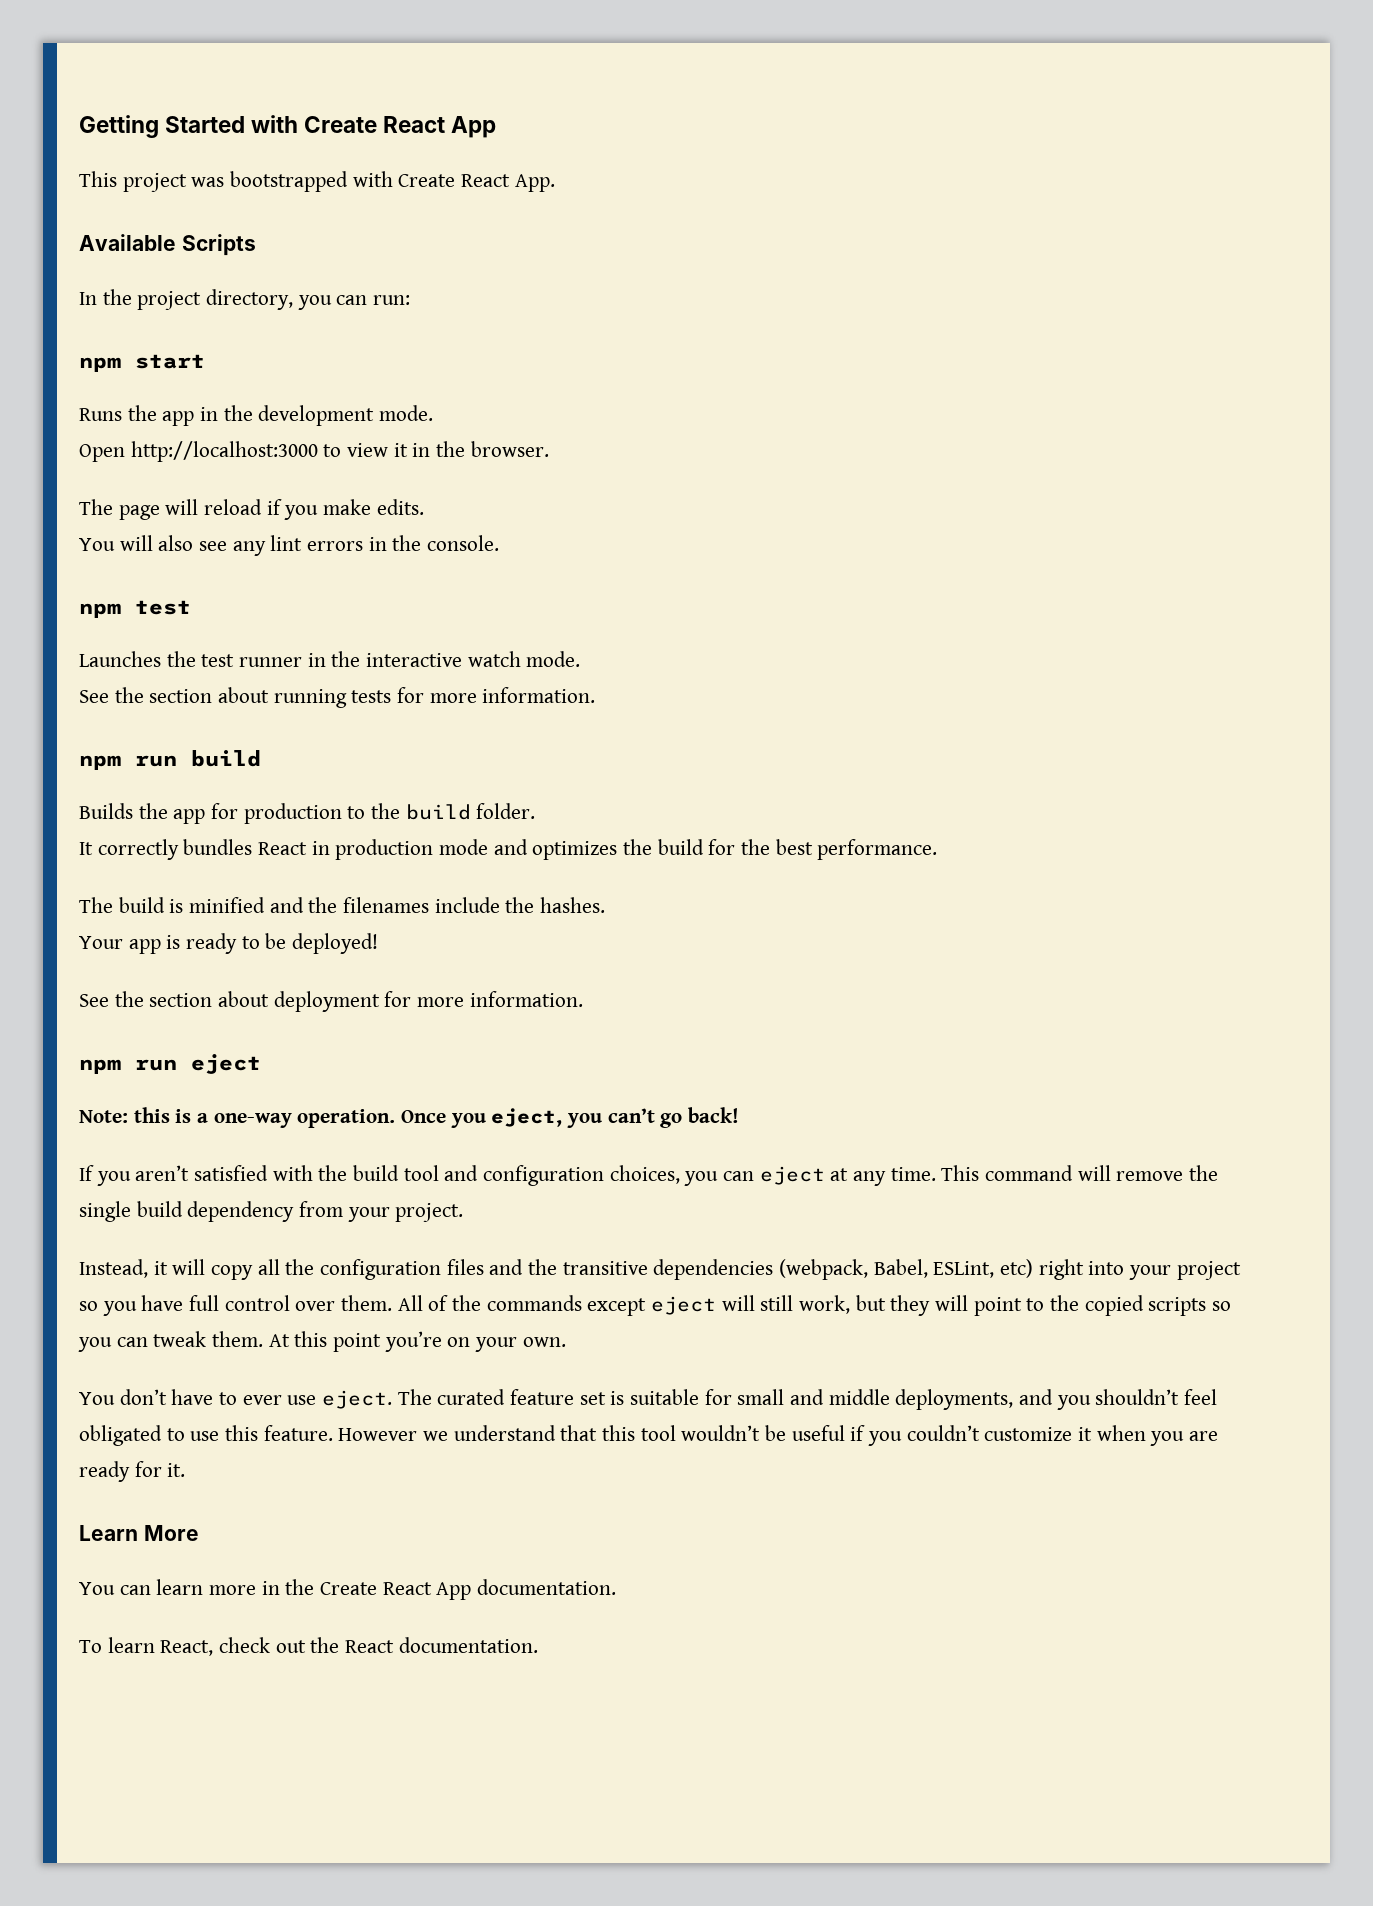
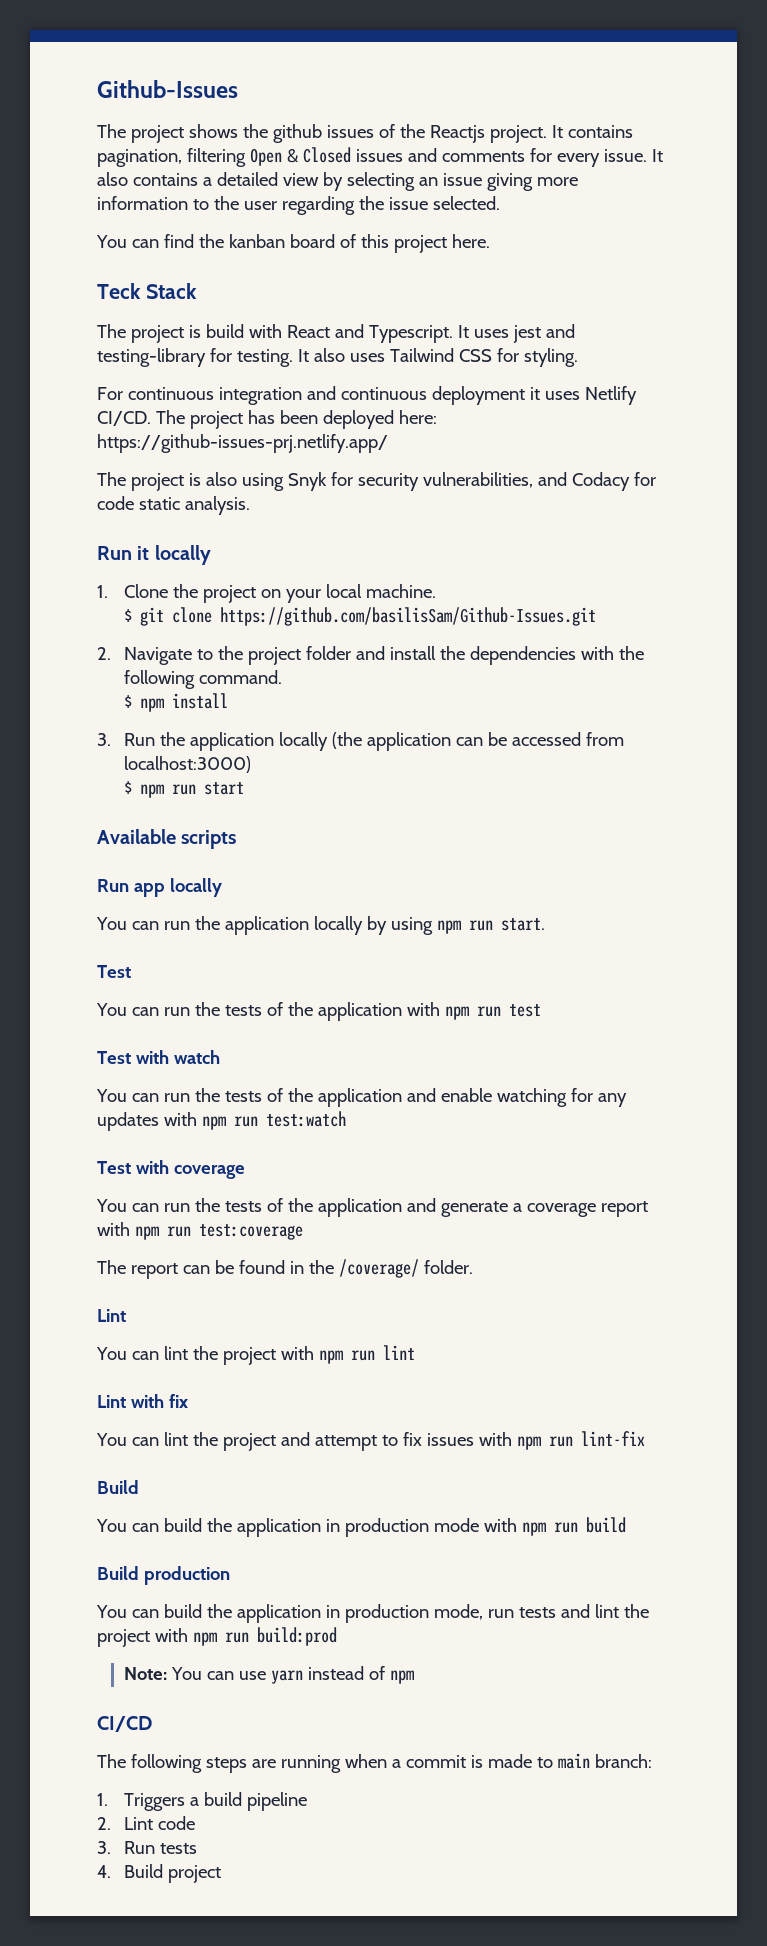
[79,115,497,138] [79,171,555,192] [79,234,256,256] [79,289,411,310] [79,354,205,372] [79,405,434,426] [79,441,549,462] [79,499,424,520] [79,535,500,556] [79,600,191,618] [79,651,581,667] [79,687,596,708] [79,750,261,770] [79,803,536,824] [79,839,938,860] [79,897,606,913] [79,933,379,954] [79,991,583,1012] [79,1054,261,1074] [79,1107,740,1128] [79,1165,1219,1186] [79,1201,464,1222] [79,1259,1241,1280] [79,1295,1232,1316] [78,1331,566,1352] [79,1389,1218,1410] [79,1425,1219,1446] [79,1461,186,1482] [79,1525,199,1541] [79,1579,617,1600] [79,1637,538,1656] Getting Started with Create React App // This project was bootstrapped with Create React App. // Available Scripts // In the project directory, you can run: // npm start // Runs the app in the development mode. // Open http://localhost:3000 to view it in the browser. // The page will reload if you make edits. // You will also see any lint errors in the console. // npm test // Launches the test runner in the interactive watch mode. // See the section about running tests for more information. // npm run build // Builds the app for production to the build folder. // It correctly bundles React in production mode and optimizes the build for the best performance. // The build is minified and the filenames include the hashes. // Your app is ready to be deployed! // See the section about deployment for more information. // npm run eject // Note: this is a one-way operation. Once you eject, you can’t go back! // If you aren’t satisfied with the build tool and configuration choices, you can eject at any time. This command will remove the single build dependency from your project. // Instead, it will copy all the configuration files and the transitive dependencies (webpack, Babel, ESLint, etc) right into your project so you have full control over them. All of the commands except eject will still work, but they will point to the copied scripts so you can tweak them. At this point you’re on your own. // You don’t have to ever use eject. The curated feature set is suitable for small and middle deployments, and you shouldn’t feel obligated to use this feature. However we understand that this tool wouldn’t be useful if you couldn’t customize it when you are ready for it. // Learn More // You can learn more in the Create React App documentation. // To learn React, check out the React documentation. -> [97,80,238,98] [97,124,633,143] [97,147,663,167] [97,172,578,191] [97,196,500,215] [96,234,490,253] [97,283,197,299] [97,324,575,343] [97,348,578,367] [97,386,637,405] [97,410,437,429] [97,434,388,453] [97,472,656,491] [97,496,250,515] [97,545,211,565] [97,584,437,603] [124,607,597,626] [97,646,645,665] [124,670,283,689] [124,693,229,712] [97,732,625,751] [124,756,252,773] [124,781,245,798] [97,829,237,849] [97,878,222,897] [96,916,545,935] [97,965,131,978] [96,1002,541,1021] [97,1050,220,1064] [96,1088,627,1107] [97,1111,346,1131] [97,1160,245,1179] [96,1198,648,1217] [97,1222,303,1240] [97,1259,473,1279] [97,1309,126,1322] [96,1345,415,1365] [97,1394,188,1408] [96,1431,645,1451] [97,1480,139,1494] [96,1517,626,1537] [97,1566,230,1585] [96,1604,649,1623] [97,1627,337,1647] [124,1666,415,1684] [97,1716,152,1732] [97,1753,652,1773] [97,1792,308,1811] [97,1816,196,1830] [97,1841,198,1854] [97,1864,222,1883] Github-Issues // The project shows the github issues of the Reactjs project. It contains pagination, filtering Open & Closed issues and comments for every issue. It also contains a detailed view by selecting an issue giving more information to the user regarding the issue selected. // You can find the kanban board of this project here. // Teck Stack // The project is build with React and Typescript. It uses jest and testing-library for testing. It also uses Tailwind CSS for styling. // For continuous integration and continuous deployment it uses Netlify CI/CD. The project has been deployed here: https://github-issues-prj.netlify.app/ // The project is also using Snyk for security vulnerabilities, and Codacy for code static analysis. // Run it locally // 1. Clone the project on your local machine. // $ git clone https://github.com/basilisSam/Github-Issues.git // 2. Navigate to the project folder and install the dependencies with the following command. // $ npm install // 3. Run the application locally (the application can be accessed from localhost:3000) // $ npm run start // Available scripts // Run app locally // You can run the application locally by using npm run start. // Test // You can run the tests of the application with npm run test // Test with watch // You can run the tests of the application and enable watching for any updates with npm run test:watch // Test with coverage // You can run the tests of the application and generate a coverage report with npm run test:coverage // The report can be found in the /coverage/ folder. // Lint // You can lint the project with npm run lint // Lint with fix // You can lint the project and attempt to fix issues with npm run lint-fix // Build // You can build the application in production mode with npm run build // Build production // You can build the application in production mode, run tests and lint the project with npm run build:prod // Note: You can use yarn instead of npm // CI/CD // The following steps are running when a commit is made to main branch: // 1. Triggers a build pipeline // 2. Lint code // 3. Run tests // 4. Build project

